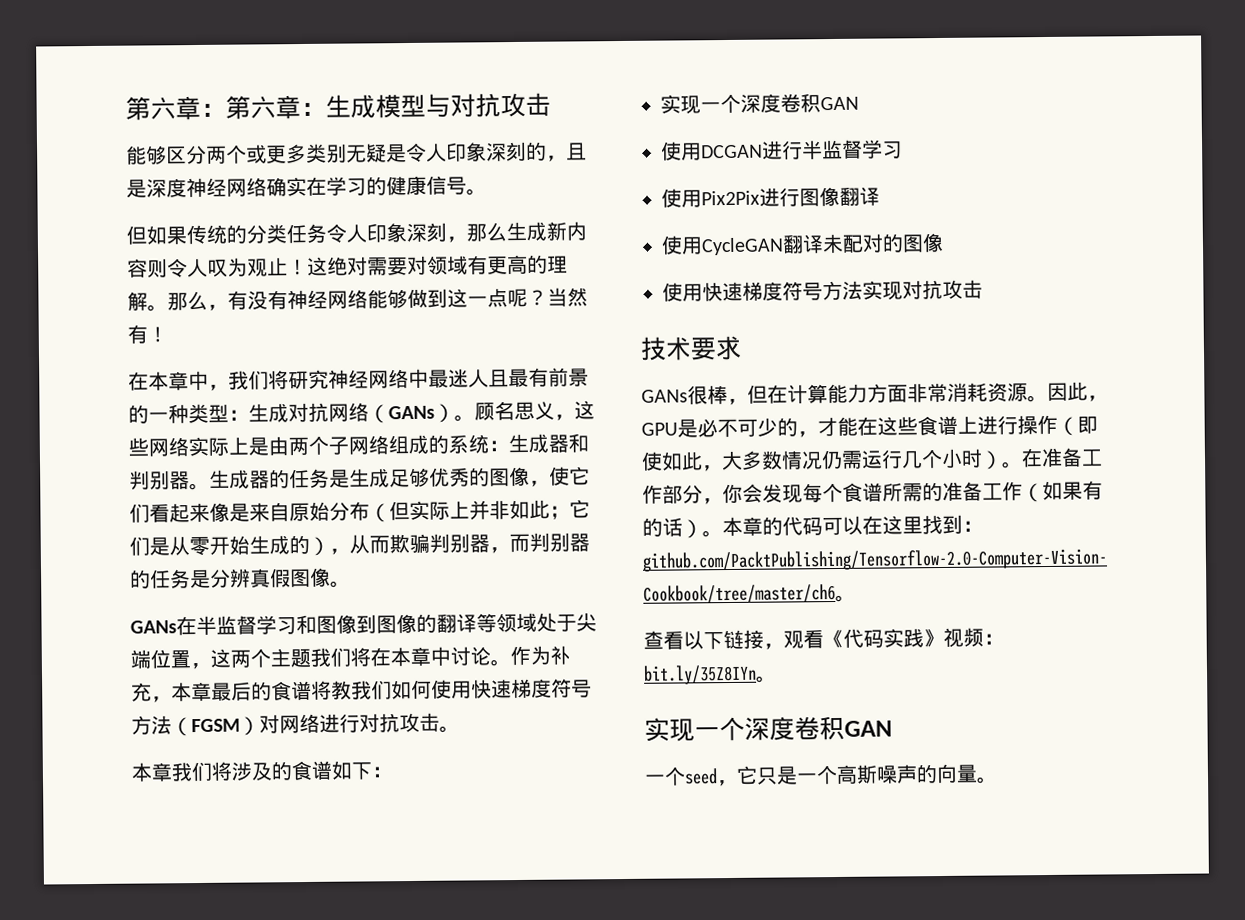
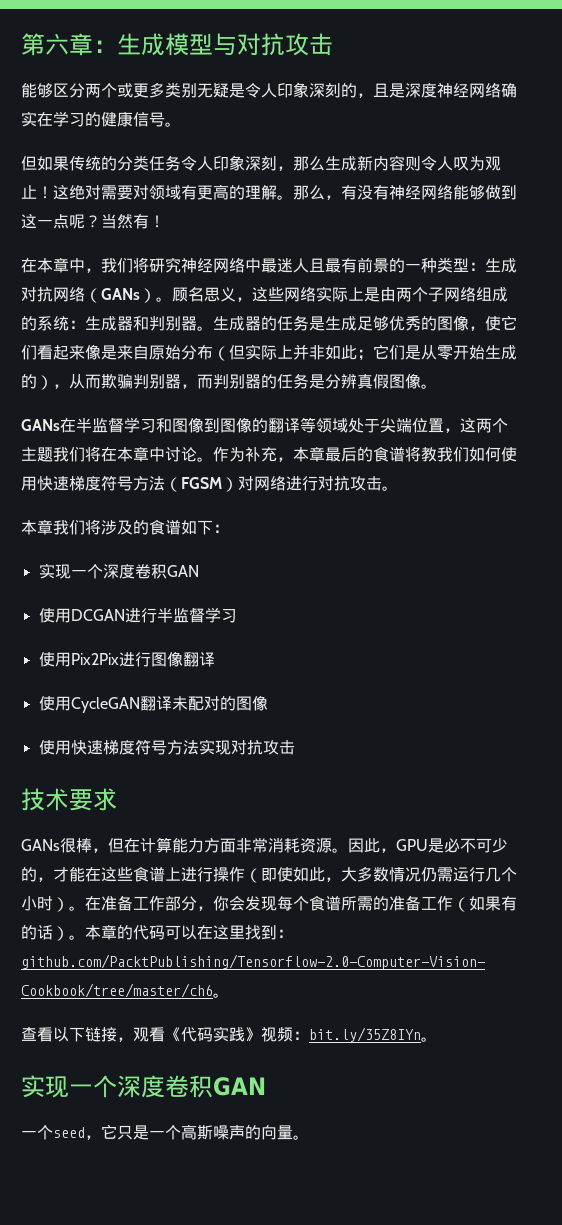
[125,95,326,121] 第六章：第六章： -> [21,33,117,56] 第六章：

